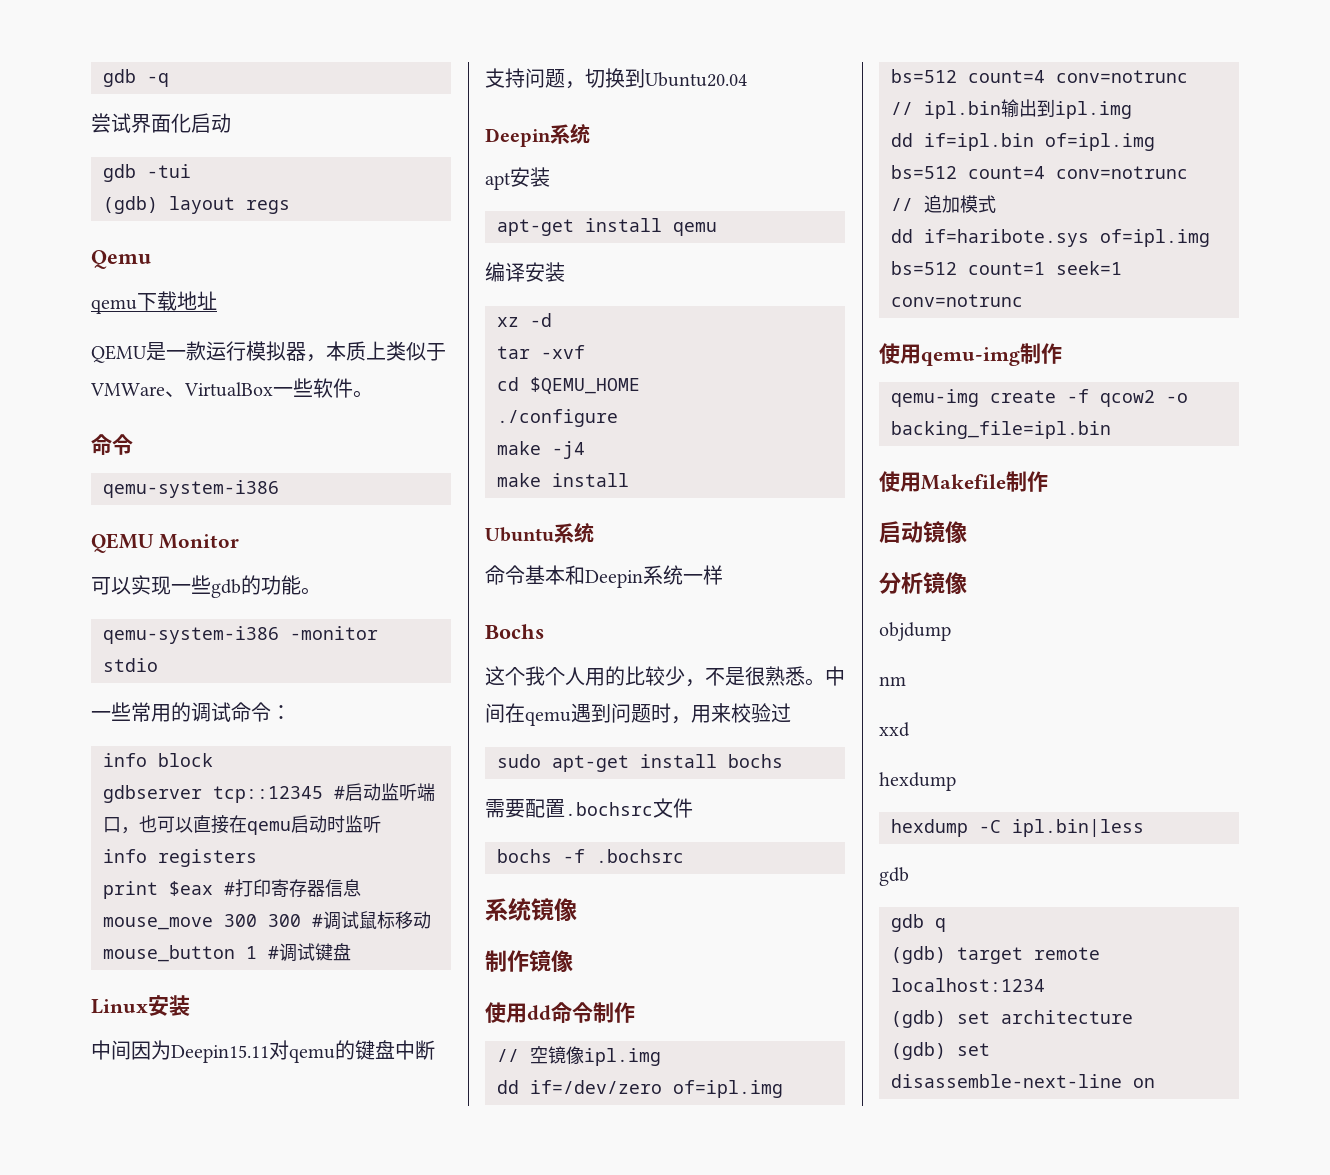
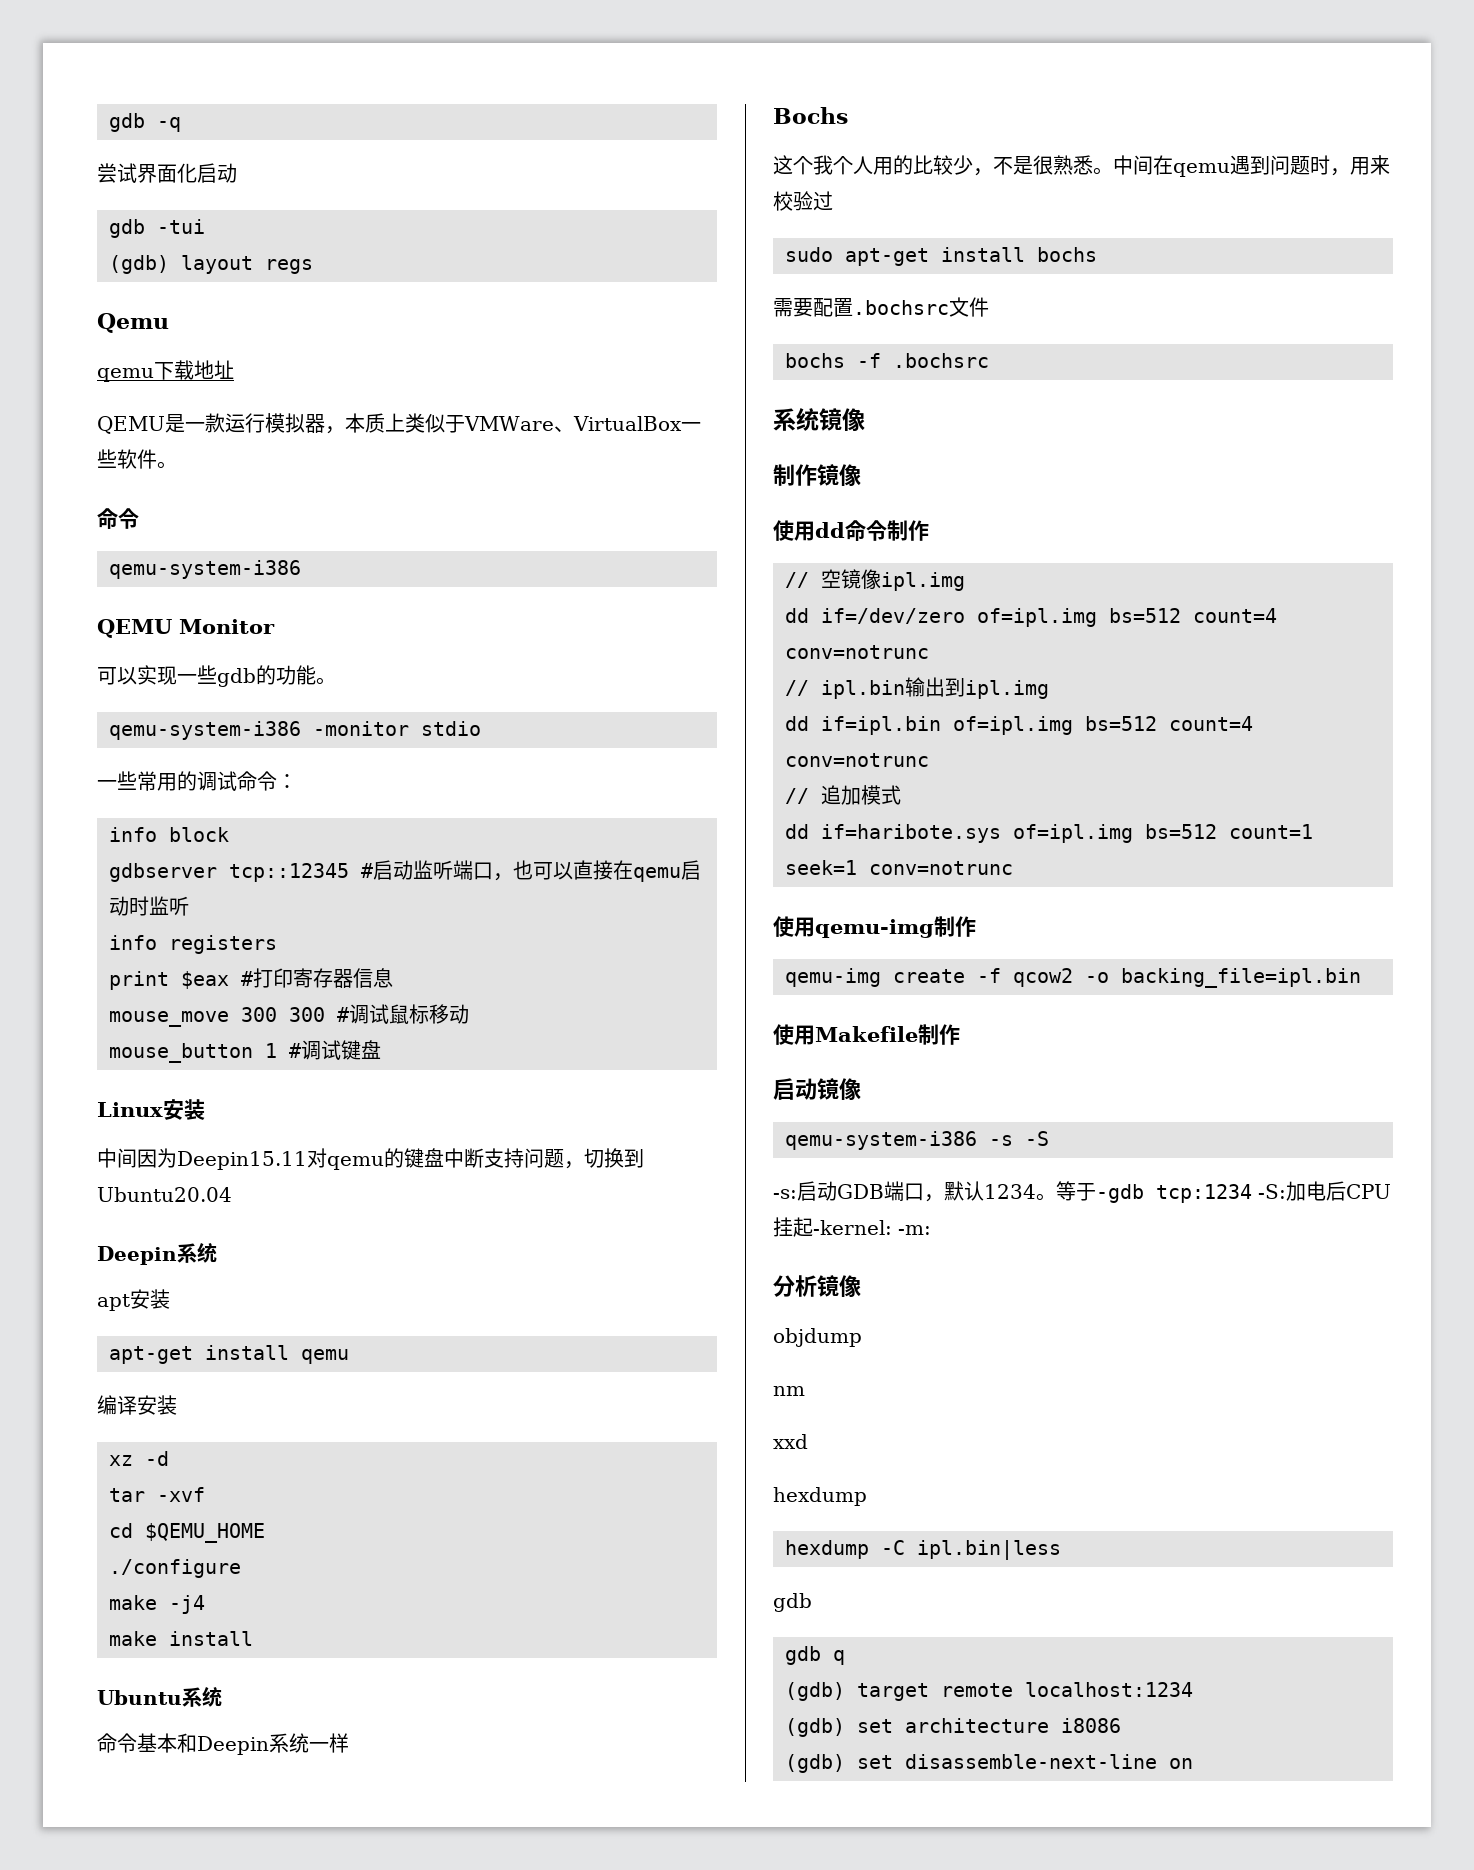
(967, 532) none -> [785,1131,1049,1150] [773,1181,1391,1203] [773,1217,931,1237] // qemu-system-i386 -s -S // -s:启动GDB端口，默认1234。等于-gdb tcp:1234 -S:加电后CPU挂起-kernel: -m:
(1133, 1017) none -> [1061,1718,1121,1733] i8086

